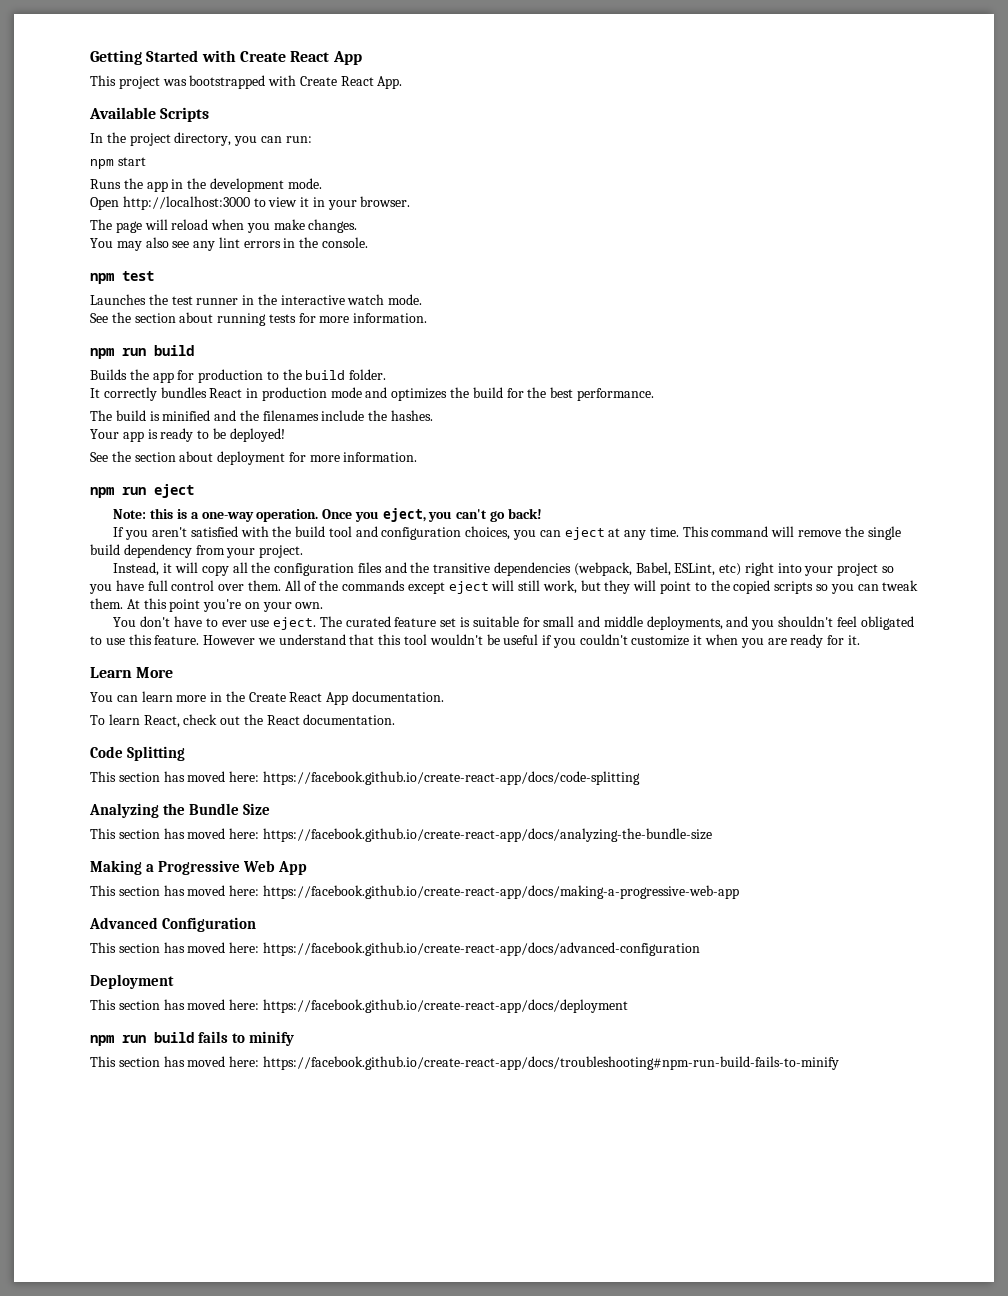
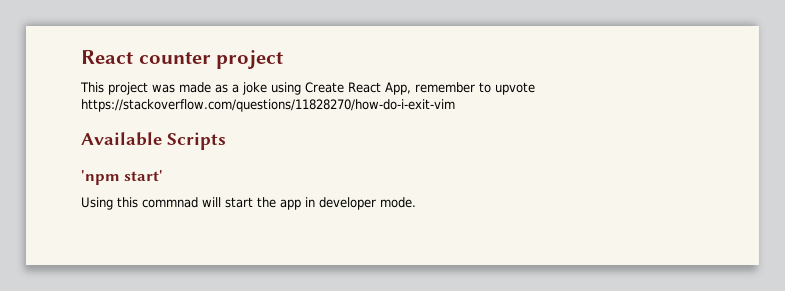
[90,50,362,65] [90,75,403,89] [89,107,210,122] [90,132,312,146] [90,159,114,169] Getting Started with Create React App // This project was bootstrapped with Create React App. // Available Scripts // In the project directory, you can run: // npm -> [81,50,284,69] [80,82,535,95] [81,99,455,112] [81,132,226,150] [81,170,164,185] [81,197,221,210] React counter project // This project was made as a joke using Create React App, remember to upvote https://stackoverflow.com/questions/11828270/how-do-i-exit-vim // Available Scripts // 'npm start' // Using this commnad will
[90,179,121,189] // Runs -> (253, 202) none
[187,178,322,192] [90,196,411,210] [90,219,358,233] [90,237,369,251] [90,271,154,284] [90,294,423,305] [90,312,428,326] [90,345,194,359] [90,369,387,383] [90,387,654,401] [90,410,434,421] [90,428,285,442] [90,451,418,465] [90,484,194,498] [113,508,542,522] [113,526,901,540] [90,544,304,558] [113,562,894,576] [89,580,919,594] [90,598,324,612] [113,616,914,630] [90,634,860,648] [90,667,174,678] [90,691,445,705] [90,714,396,728] [90,746,185,761] [90,771,640,785] [89,803,270,818] [90,828,712,842] [90,860,307,875] [90,885,739,899] [89,917,256,932] [90,942,700,956] [90,974,174,989] [90,999,628,1013] [90,1031,294,1046] [90,1056,839,1070] the development mode. // Open http://localhost:3000 to view it in your browser. // The page will reload when you make changes. // You may also see any lint errors in the console. // npm test // Launches the test runner in the interactive watch mode. // See the section about running tests for more information. // npm run build // Builds the app for production to the build folder. // It correctly bundles React in production mode and optimizes the build for the best performance. // The build is minified and the filenames include the hashes. // Your app is ready to be deployed! // See the section about deployment for more information. // npm run eject // Note: this is a one-way operation. Once you eject, you can't go back! // If you aren't satisfied with the build tool and configuration choices, you can eject at any time. This command will remove the single build dependency from your project. // Instead, it will copy all the configuration files and the transitive dependencies (webpack, Babel, ESLint, etc) right into your project so you have full control over them. All of the commands except eject will still work, but they will point to the copied scripts so you can tweak them. At this point you're on your own. // You don't have to ever use eject. The curated feature set is suitable for small and middle deployments, and you shouldn't feel obligated to use this feature. However we understand that this tool wouldn't be useful if you couldn't customize it when you are ready for it. // Learn More // You can learn more in the Create React App documentation. // To learn React, check out the React documentation. // Code Splitting // This section has moved here: https://facebook.github.io/create-react-app/docs/code-splitting // Analyzing the Bundle Size // This section has moved here: https://facebook.github.io/create-react-app/docs/analyzing-the-bundle-size // Making a Progressive Web App // This section has moved here: https://facebook.github.io/create-react-app/docs/making-a-progressive-web-app // Advanced Configuration // This section has moved here: https://facebook.github.io/create-react-app/docs/advanced-configuration // Deployment // This section has moved here: https://facebook.github.io/create-react-app/docs/deployment // npm run build fails to minify // This section has moved here: https://facebook.github.io/create-react-app/docs/troubleshooting#npm-run-build-fails-to-minify -> [319,197,416,210] developer mode.

